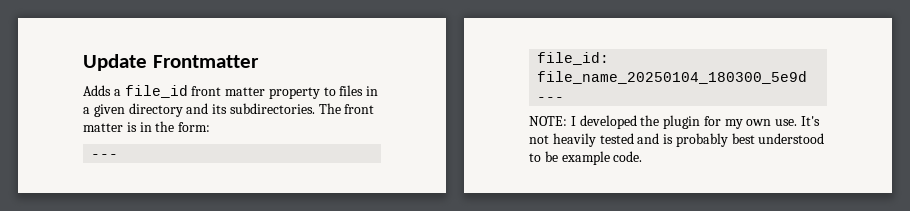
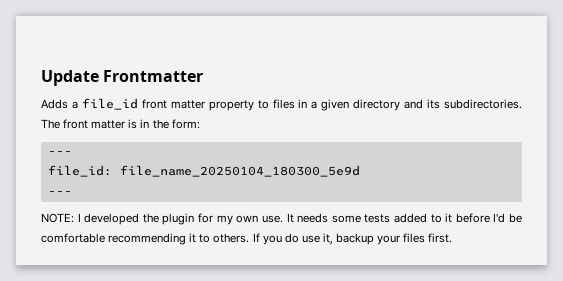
[801,116,821,126] [529,133,825,147] [529,151,643,165] It's not heavily tested and is probably best understood to be example code. -> [286,213,522,223] [41,233,453,245] It needs some tests added to it before I'd be comfortable recommending it to others. If you do use it, backup your files first.

